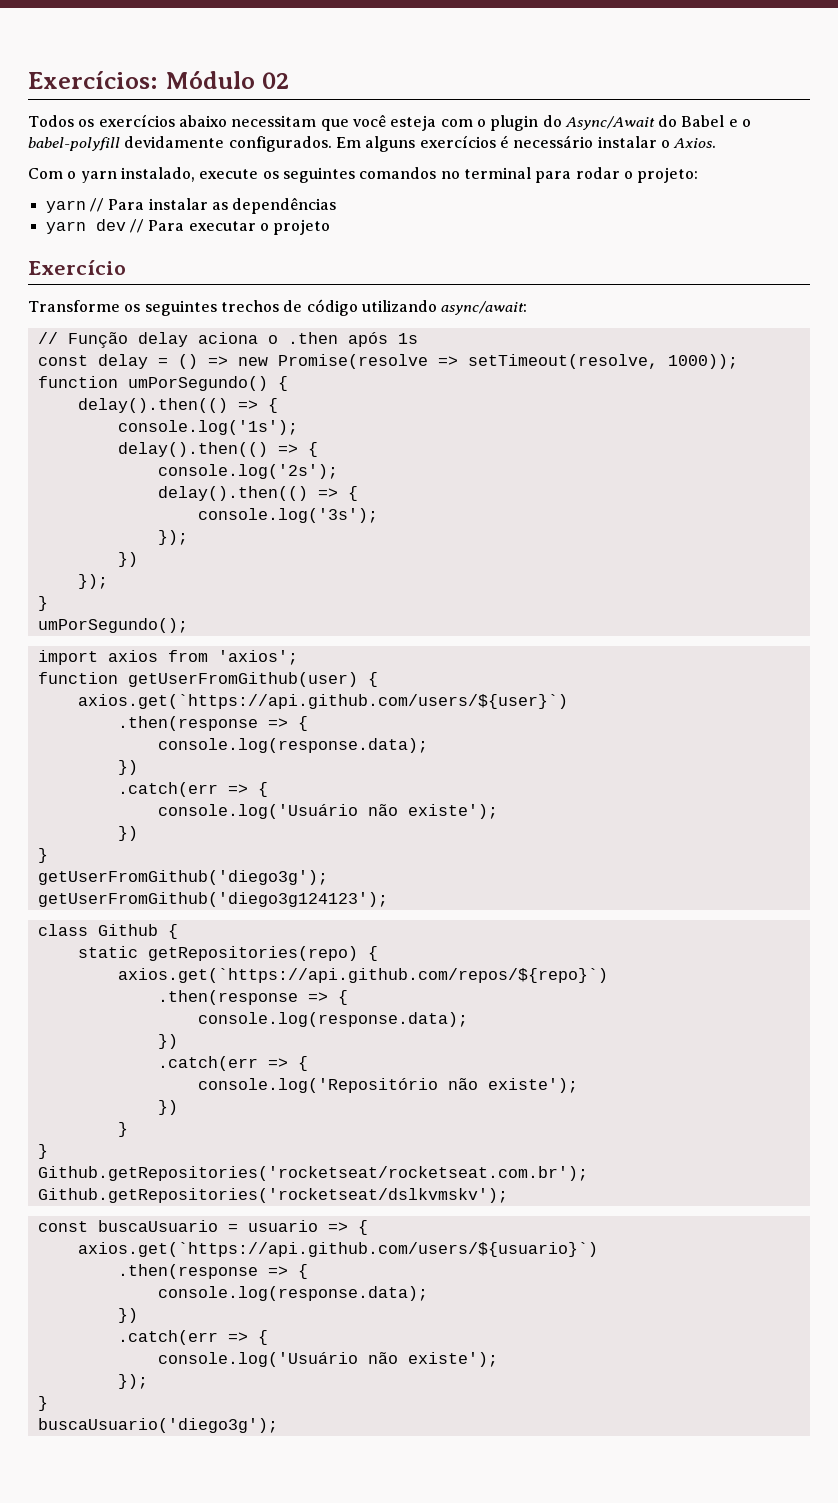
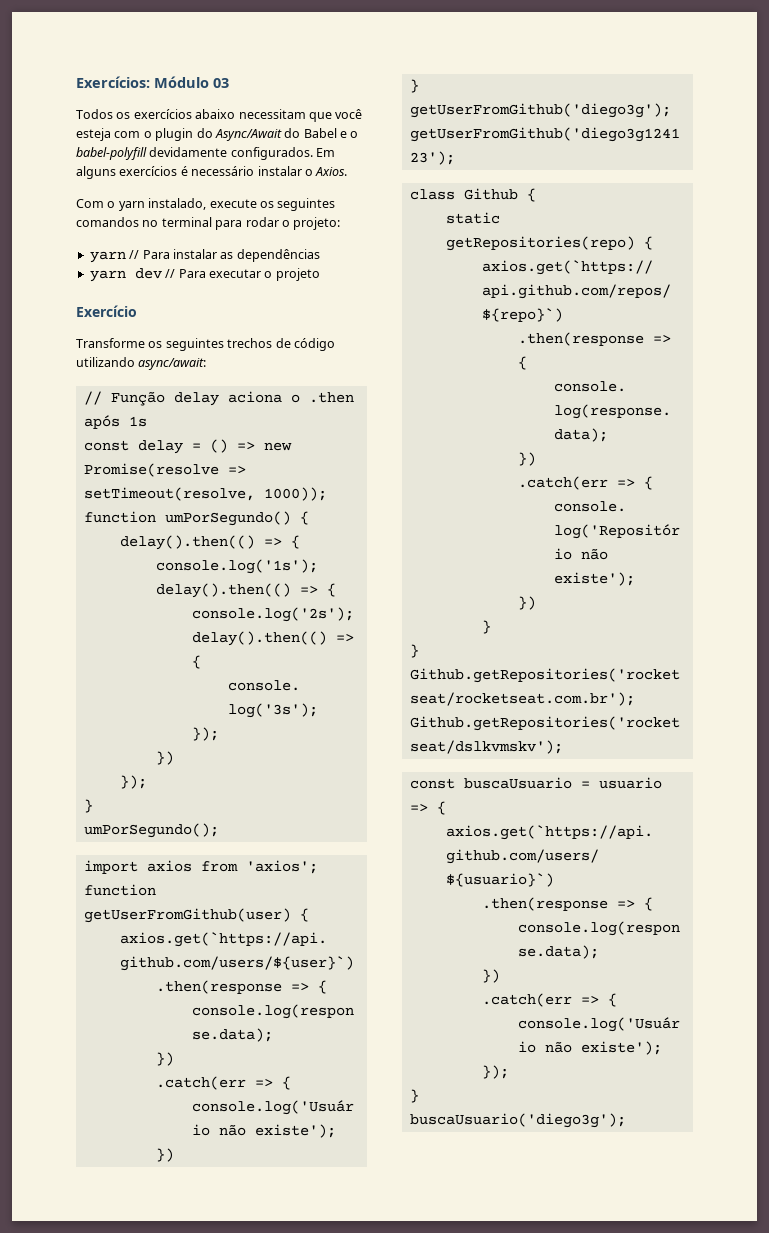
[261,72,289,89] 02 -> [213,78,229,88] 03

